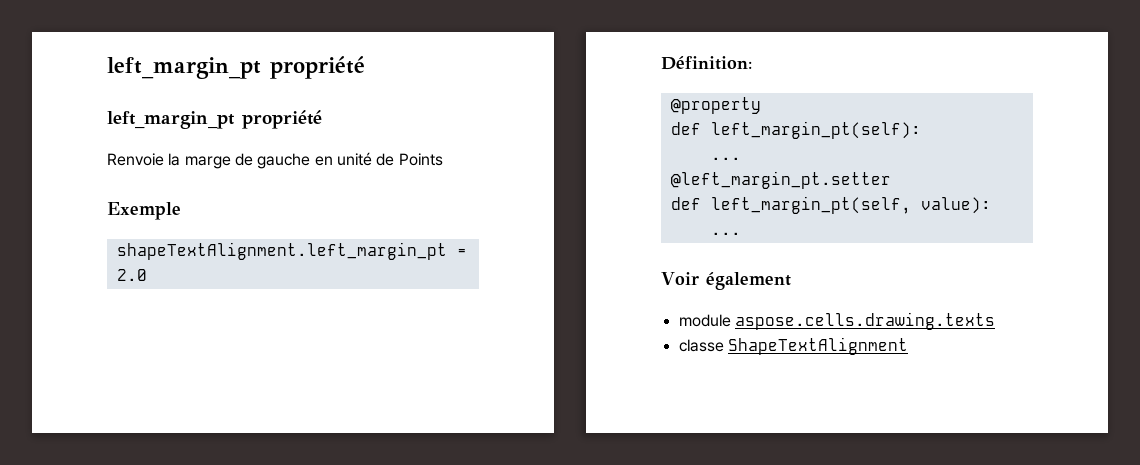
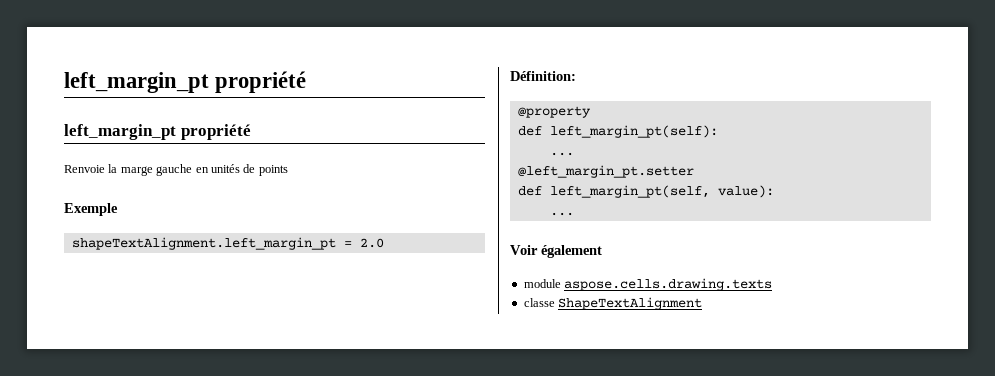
[234,153,253,166] de -> (153, 171) none
[336,152,443,166] unité de Points -> [210,164,288,176] unités de points

